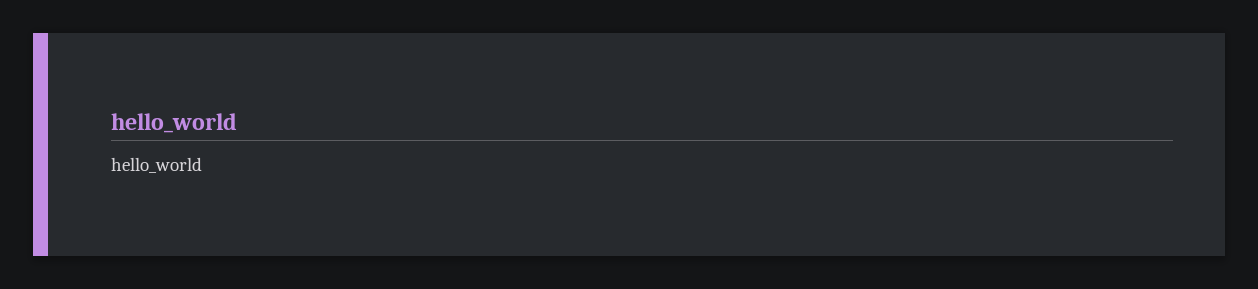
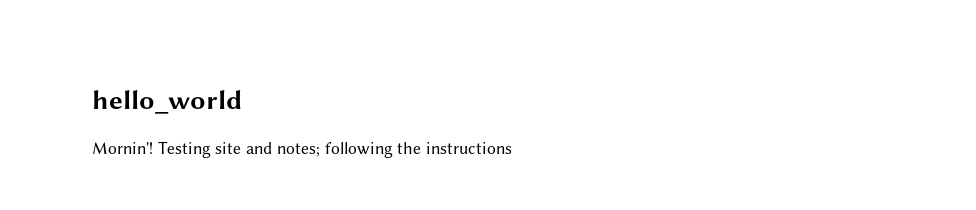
[111,157,202,173] hello_world -> [92,141,513,158] Mornin'! Testing site and notes; following the instructions

